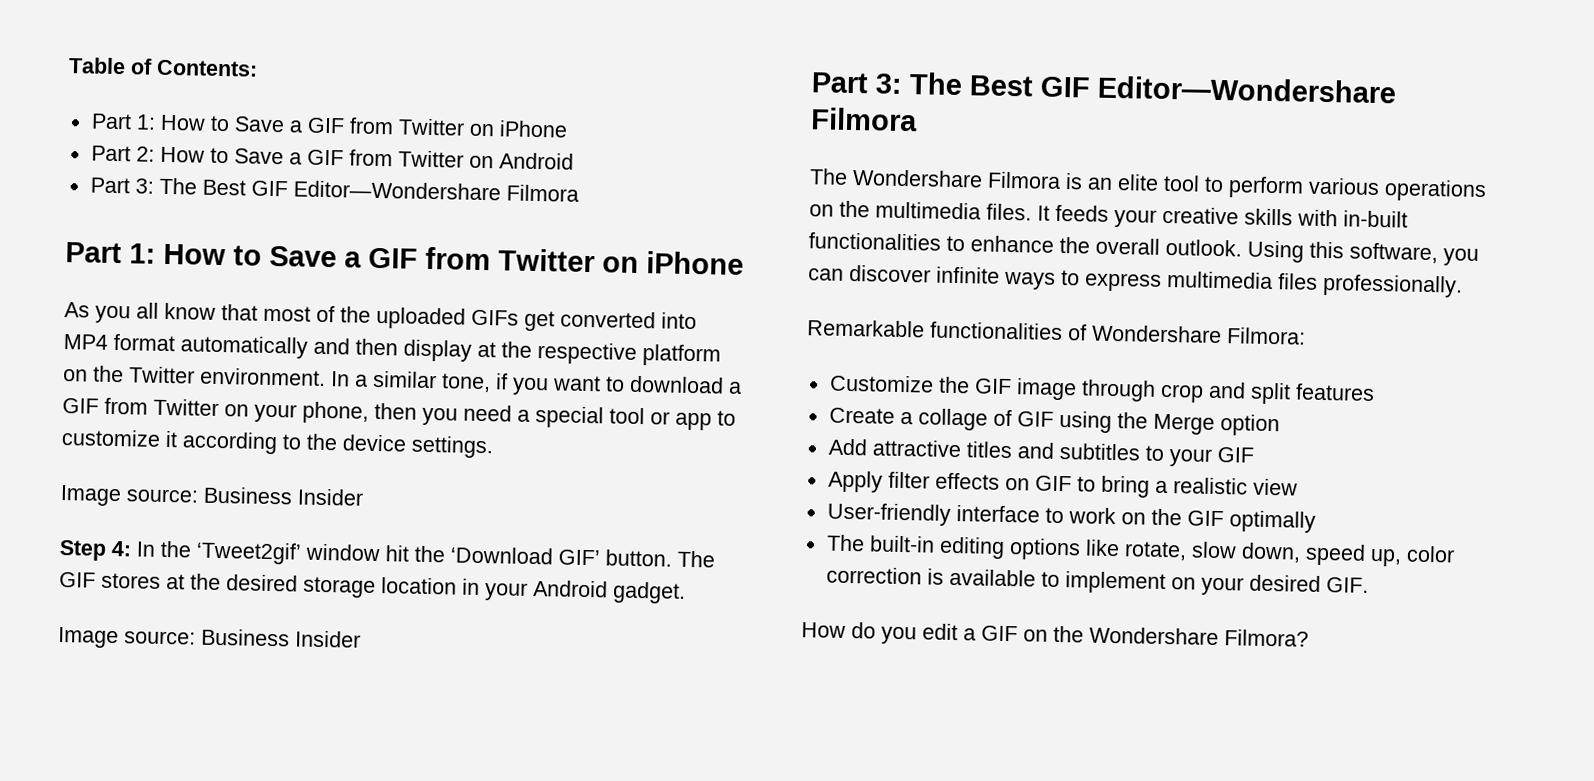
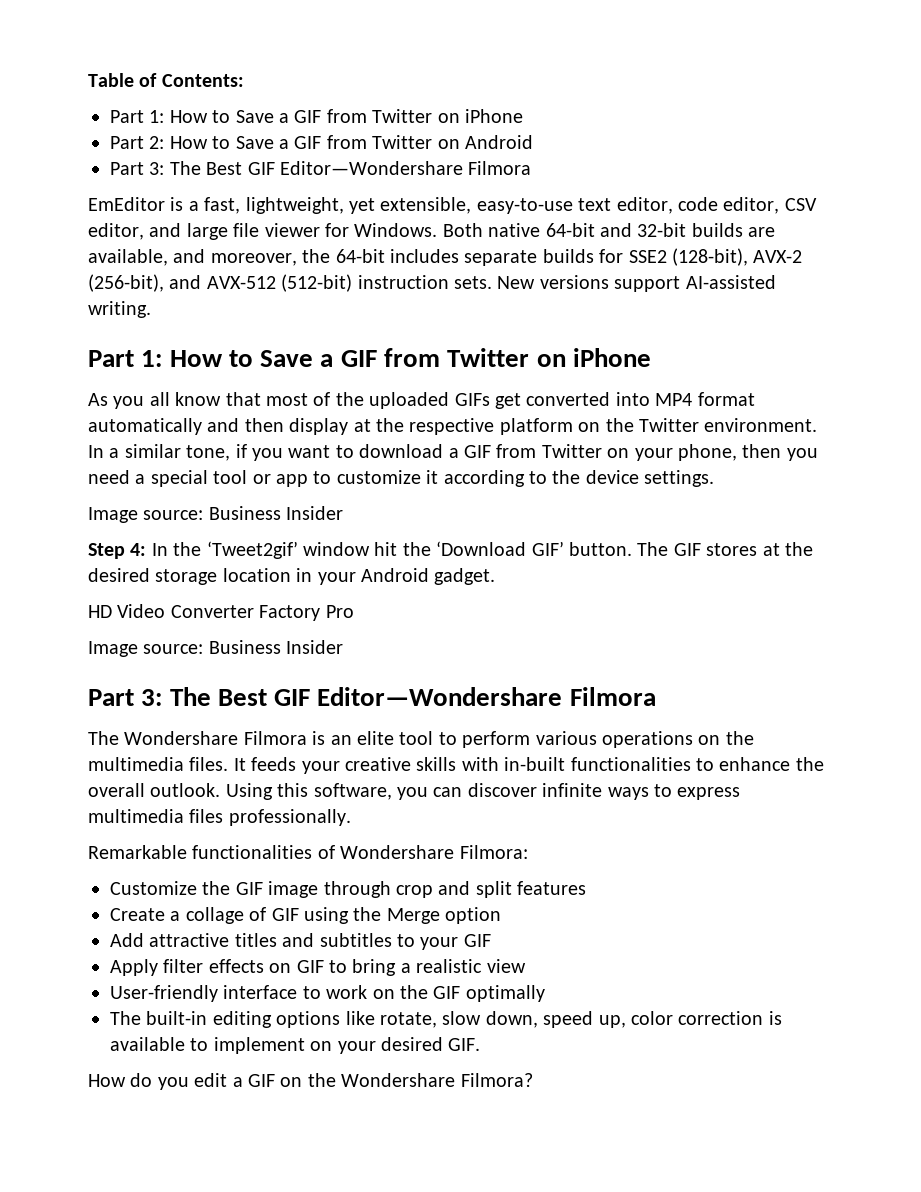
(579, 193) none -> [88,197,817,214] [88,223,776,240] [88,248,803,266] [88,274,776,292] [88,301,151,318] // EmEditor is a fast, lightweight, yet extensible, easy-to-use text editor, code editor, CSV editor, and large file viewer for Windows. Both native 64-bit and 32-bit builds are available, and moreover, the 64-bit includes separate builds for SSE2 (128-bit), AVX-2 (256-bit), and AVX-512 (512-bit) instruction sets. New versions support AI-assisted writing.
(686, 592) none -> [88,604,354,621] // HD Video Converter Factory Pro

